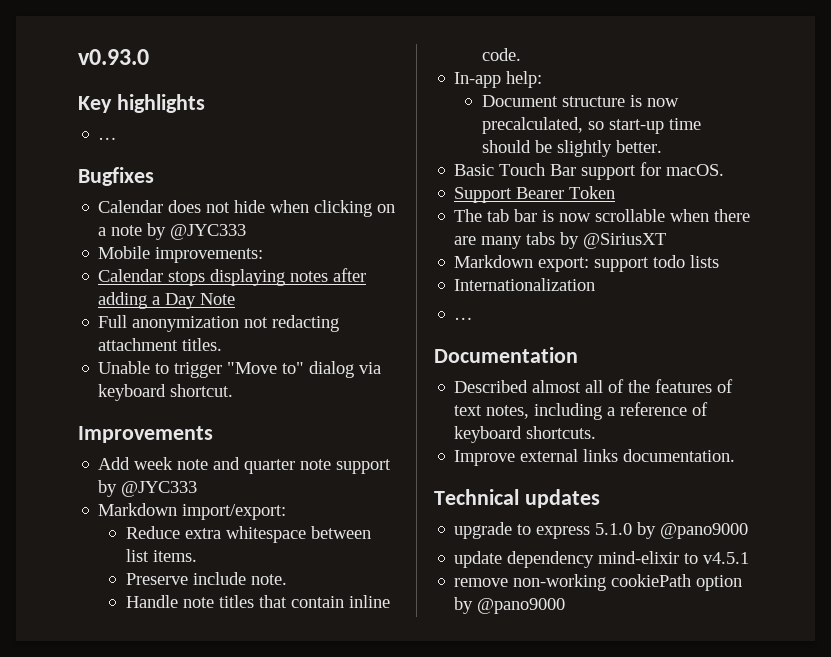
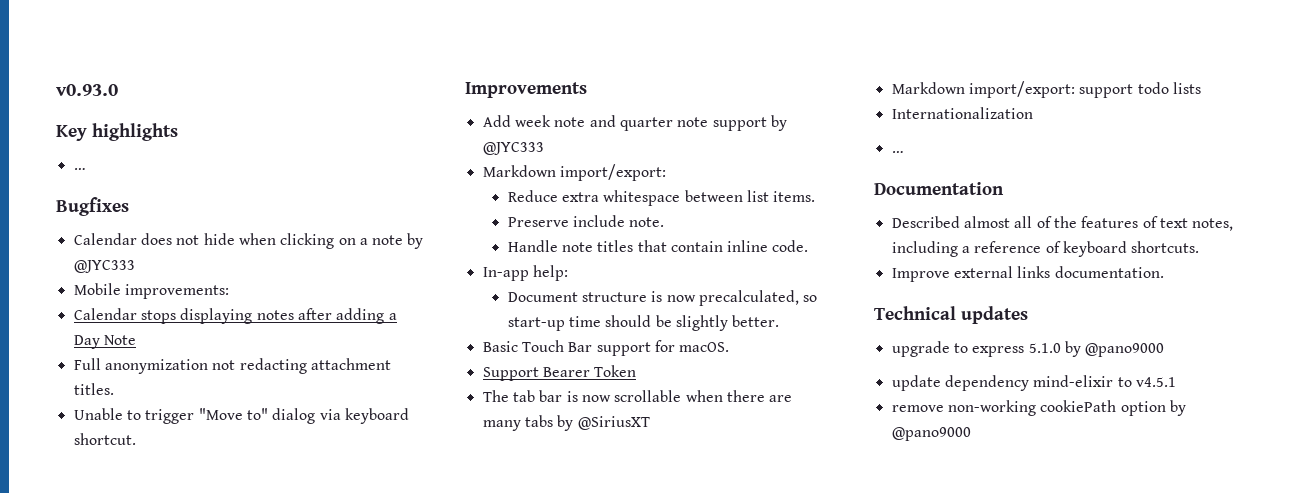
[538,257,590,272] export: -> [968,81,1075,98] import/export:

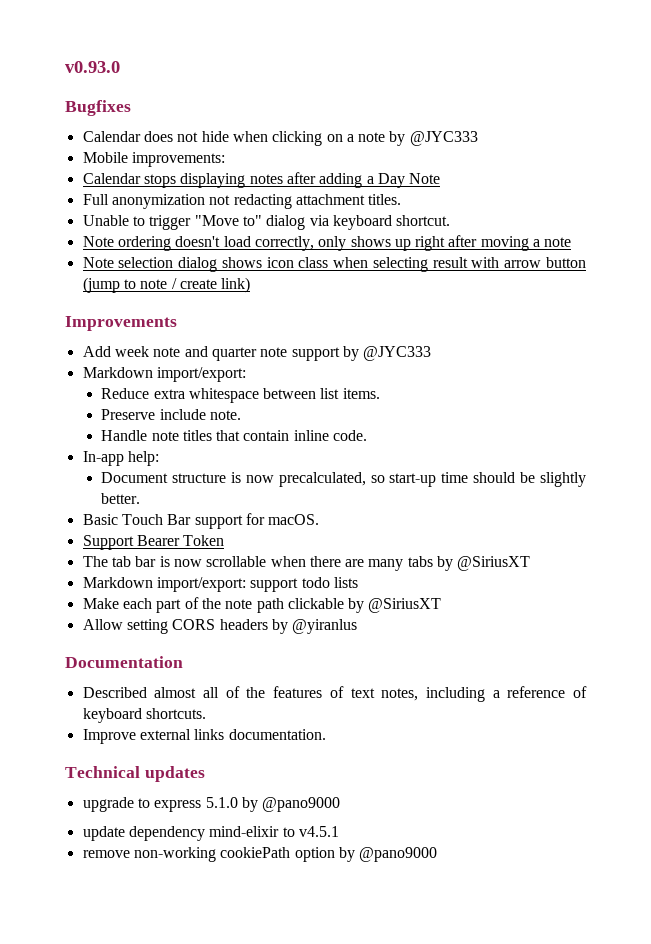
[56,123,178,141] [73,168,86,170] // Key highlights // … -> (120, 67) none
(136, 439) none -> [82,235,572,251] [82,257,586,272] [82,277,251,293] // Note ordering doesn't load correctly, only shows up right after moving a note // Note selection dialog shows icon class when selecting result with arrow button (jump to note / create link)
[891,107,1033,119] [891,151,904,153] Internationalization // … -> [82,597,442,613] [82,619,358,634] Make each part of the note path clickable by @SiriusXT // Allow setting CORS headers by @yiranlus

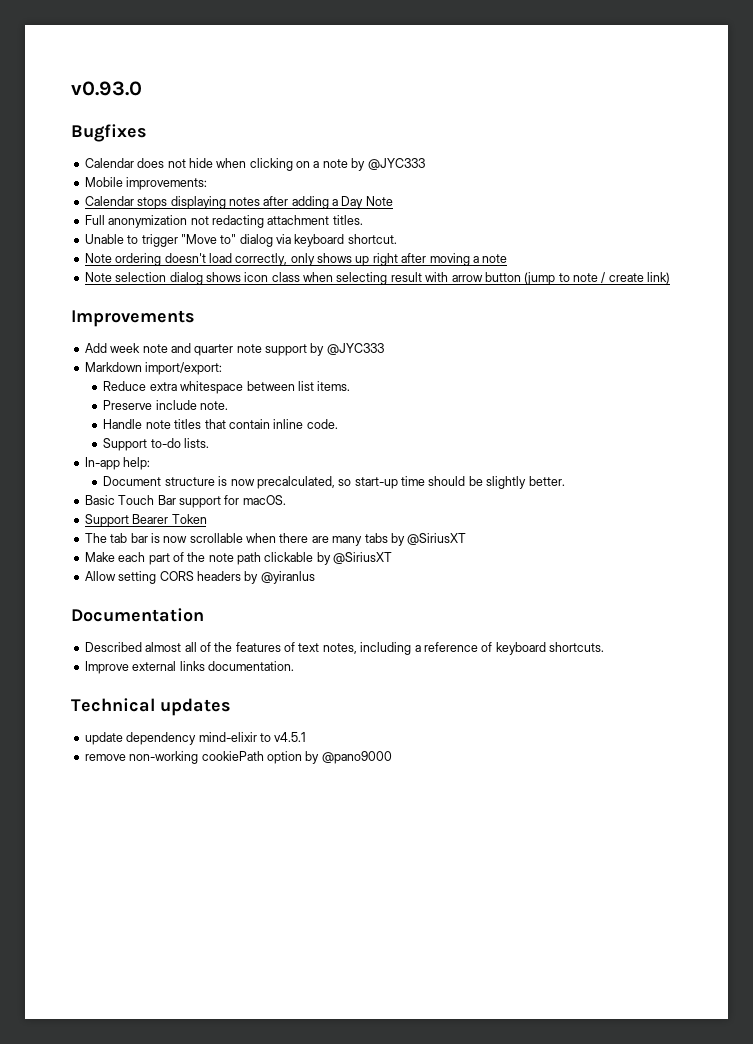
(368, 435) none -> [103,438,210,451] // Support to-do lists.
[82,577,358,592] // Markdown import/export: support todo lists -> (467, 539) none
[82,797,341,812] // upgrade to express 5.1.0 by @pano9000 -> (231, 707) none

